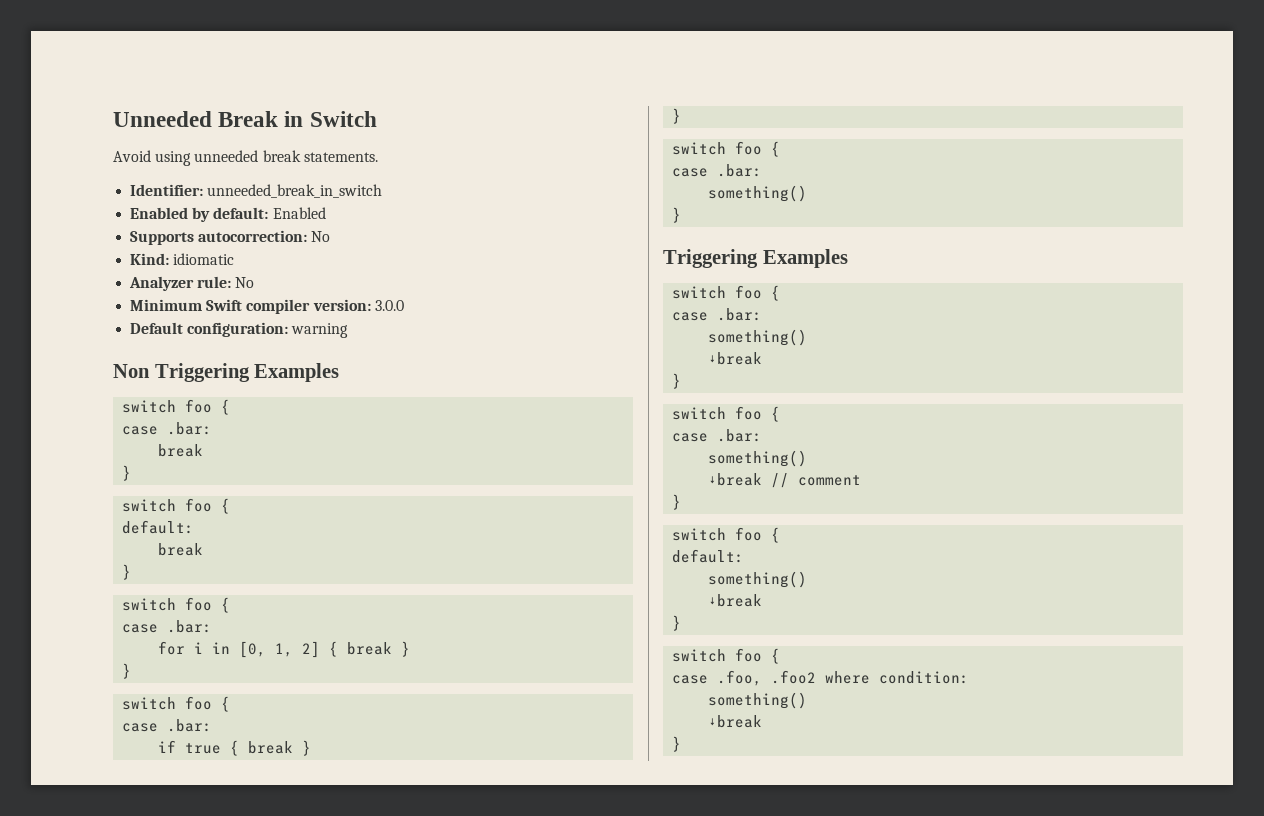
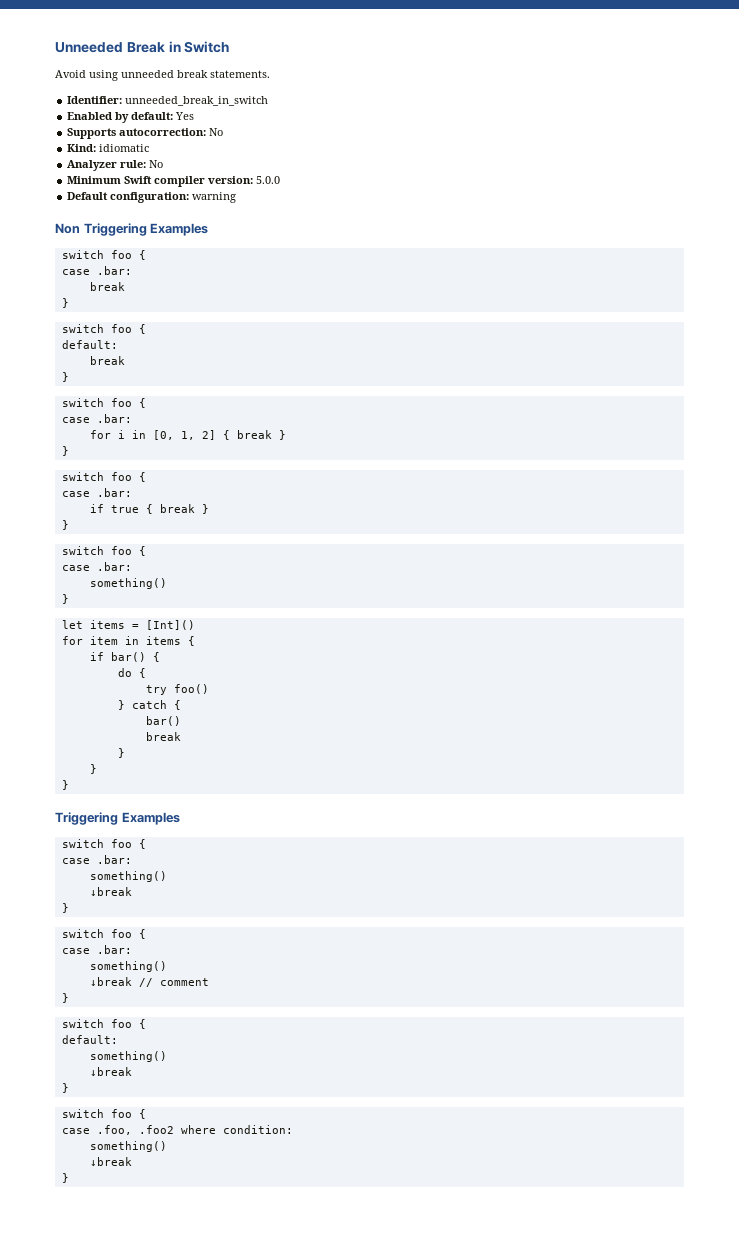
[272,207,326,219] Enabled -> [175,112,195,120] Yes
[374,300,404,311] 3.0.0 -> [256,176,281,184] 5.0.0
(682, 215) none -> [61,620,195,630] [61,636,195,646] [89,652,160,662] [117,668,146,678] [145,684,209,695] [117,700,181,710] [145,716,181,726] [145,732,181,741] [117,748,125,758] [89,764,97,774] [61,780,69,790] // let items = [Int]() // for item in items { // if bar() { // do { // try foo() // } catch { // bar() // break // } // } // }

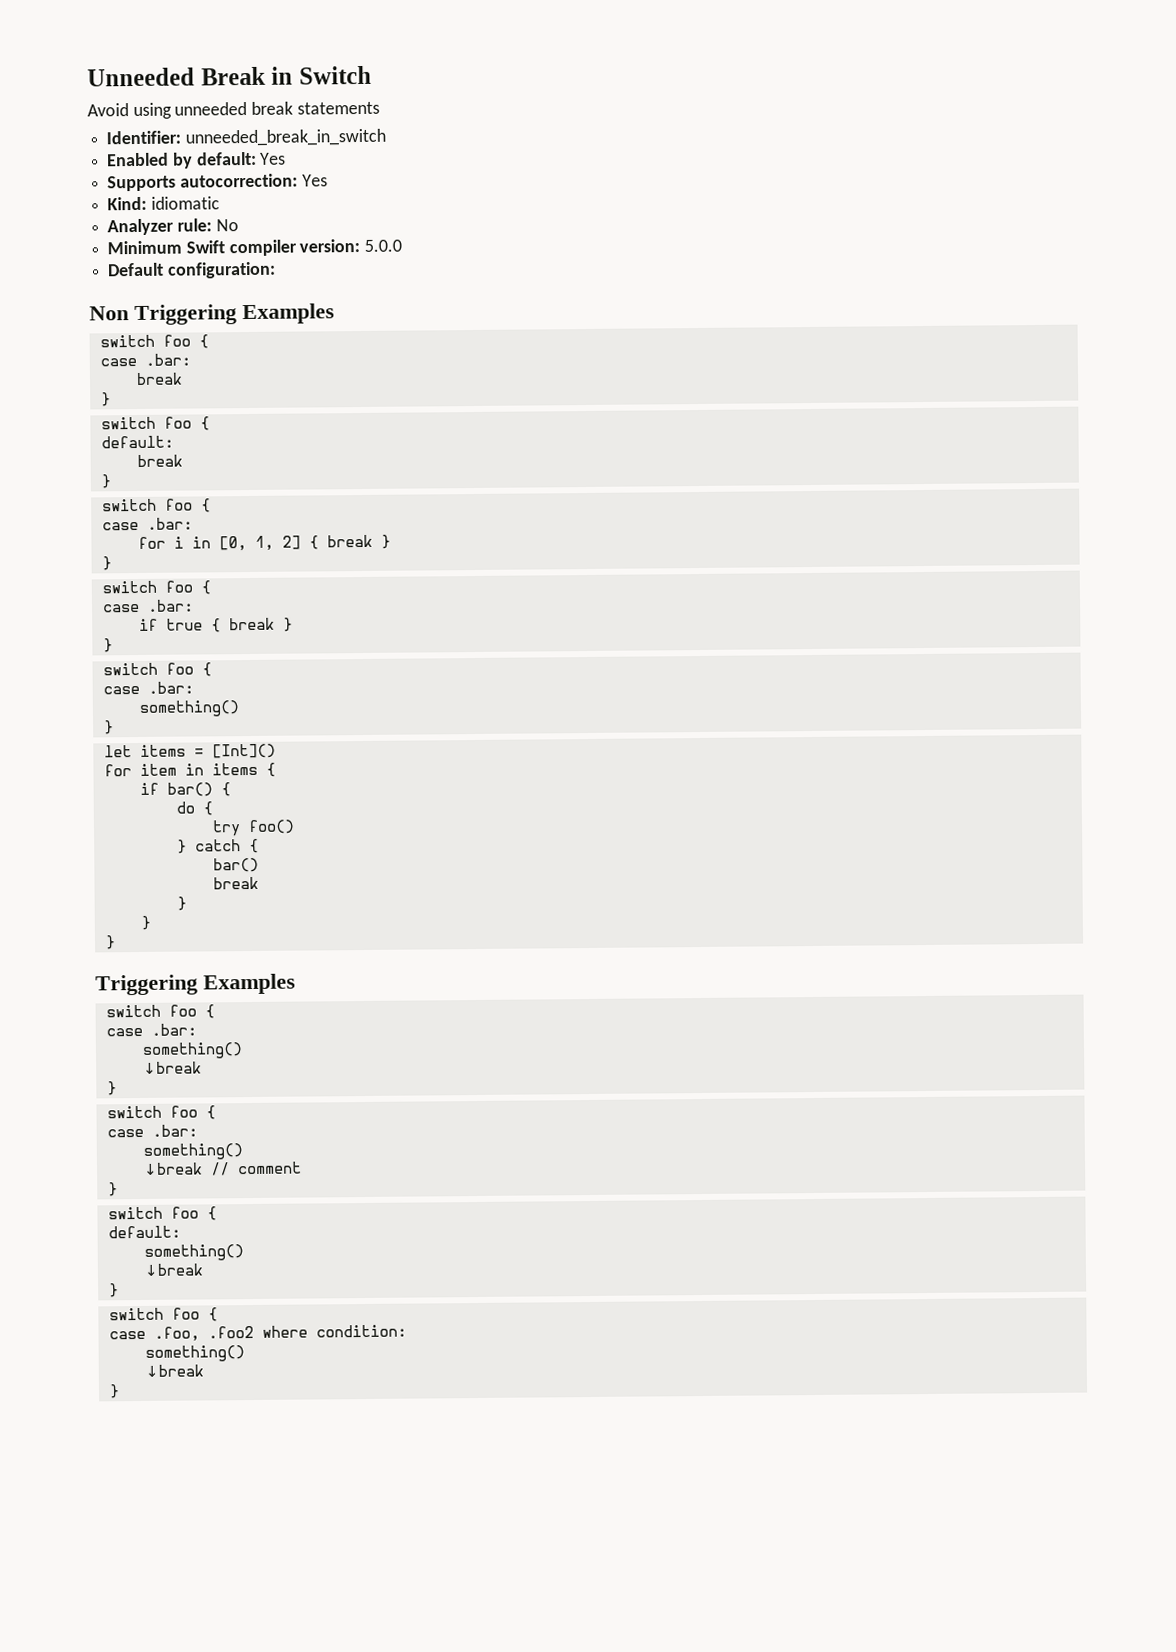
[210,70,270,78] statements. -> [296,101,380,115] statements
[209,128,224,136] No -> [301,174,328,187] Yes
[192,192,237,203] warning -> (276, 270) none

